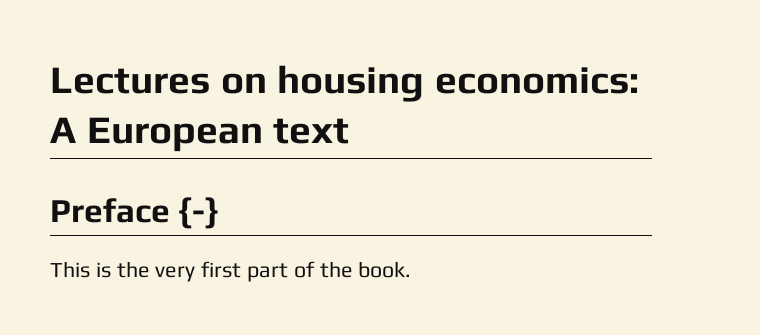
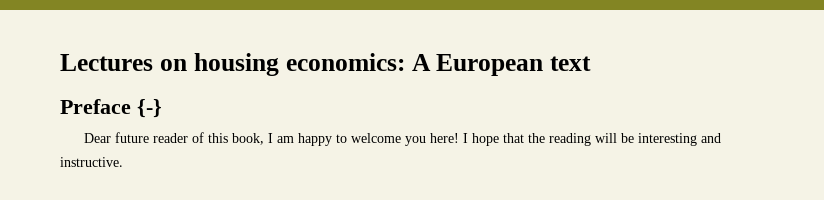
[50,261,412,282] This is the very first part of the book. -> [83,132,721,146] [60,157,123,167] Dear future reader of this book, I am happy to welcome you here! I hope that the reading will be interesting and instructive.

